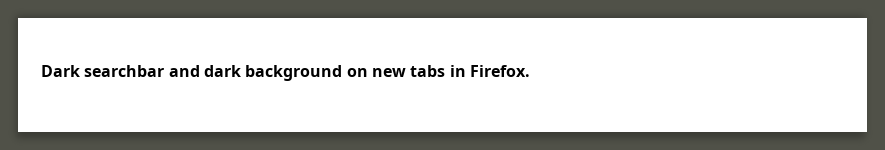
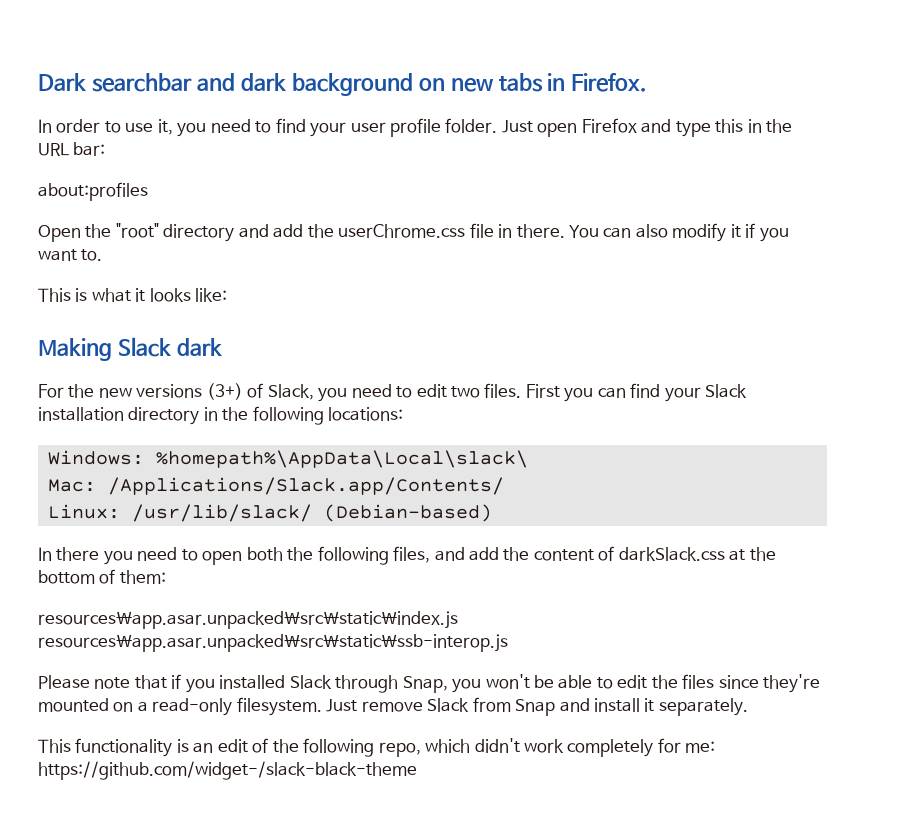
(530, 71) none -> [38,118,793,137] [38,142,106,156] [38,182,148,201] [38,223,789,242] [38,249,103,261] [38,288,228,302] [38,337,223,361] [38,383,748,402] [38,406,404,425] [47,450,528,468] [47,477,504,495] [47,504,492,522] [38,546,776,565] [38,569,166,584] [38,611,458,629] [38,634,508,652] [38,674,821,693] [38,697,748,716] [38,738,716,757] [38,761,417,780] // In order to use it, you need to find your user profile folder. Just open Firefox and type this in the URL bar: // about:profiles // Open the "root" directory and add the userChrome.css file in there. You can also modify it if you want to. // This is what it looks like: // Making Slack dark // For the new versions (3+) of Slack, you need to edit two files. First you can find your Slack installation directory in the following locations: // Windows: %homepath%\AppData\Local\slack\ // Mac: /Applications/Slack.app/Contents/ // Linux: /usr/lib/slack/ (Debian-based) // In there you need to open both the following files, and add the content of darkSlack.css at the bottom of them: // resources\app.asar.unpacked\src\static\index.js resources\app.asar.unpacked\src\static\ssb-interop.js // Please note that if you installed Slack through Snap, you won't be able to edit the files since they're mounted on a read-only filesystem. Just remove Slack from Snap and install it separately. // This functionality is an edit of the following repo, which didn't work completely for me: https://github.com/widget-/slack-black-theme

